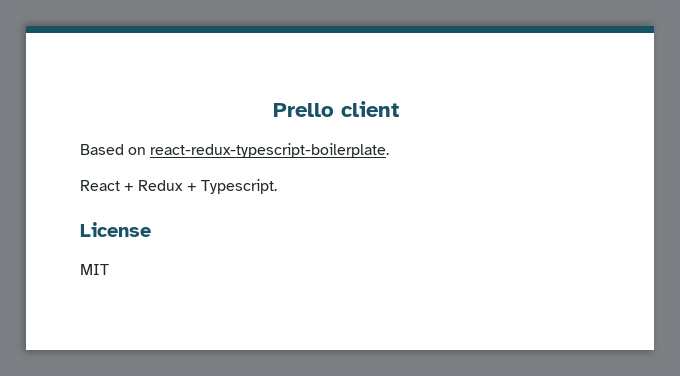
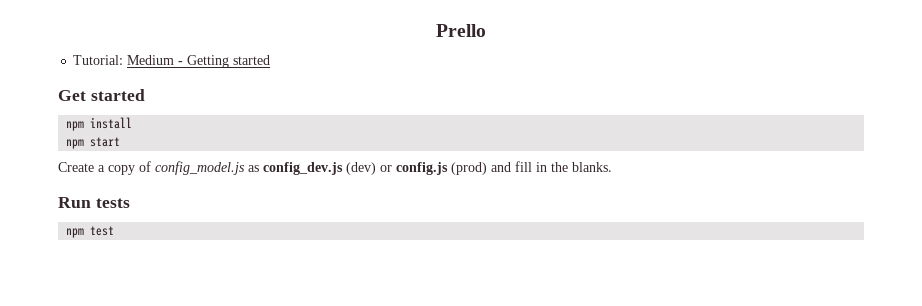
[341,101,399,117] [80,143,390,158] [80,179,277,194] [80,222,151,237] [80,264,109,275] client // Based on react-redux-typescript-boilerplate. // React + Redux + Typescript. // License // MIT -> [73,55,271,68] [58,89,145,101] [66,117,133,131] [66,137,121,149] [58,161,612,175] [58,197,130,208] [66,226,115,238] // Tutorial: Medium - Getting started // Get started // npm install // npm start // Create a copy of config_model.js as config_dev.js (dev) or config.js (prod) and fill in the blanks. // Run tests // npm test

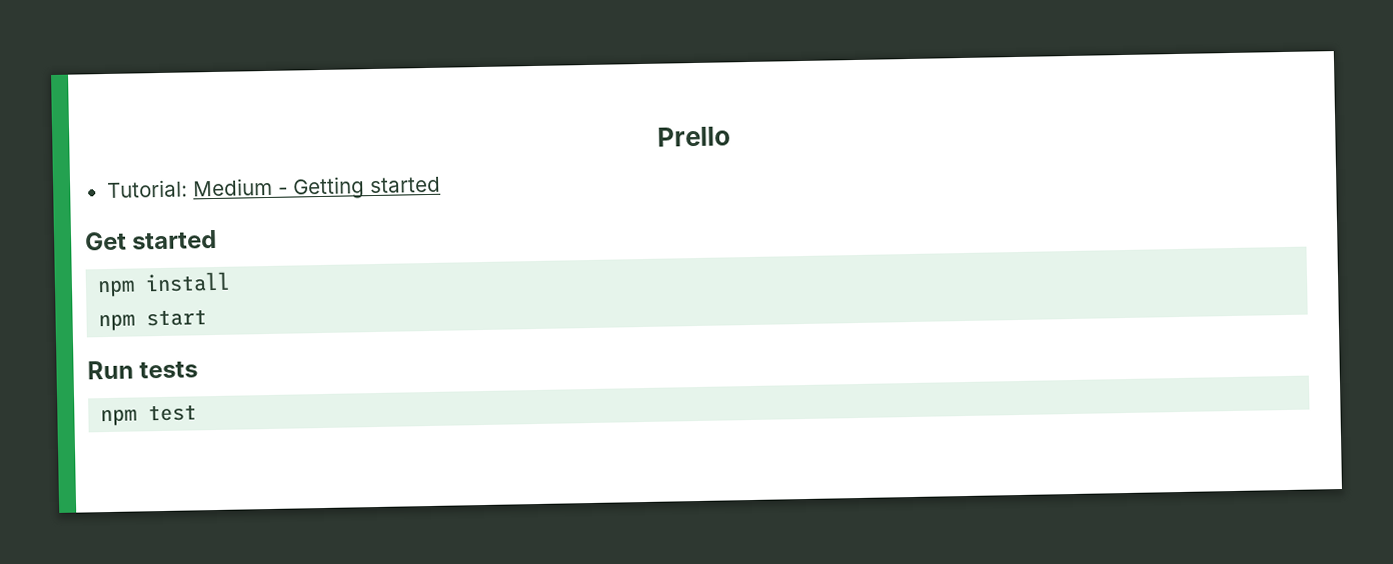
[58,161,612,175] // Create a copy of config_model.js as config_dev.js (dev) or config.js (prod) and fill in the blanks. -> (208, 318) none

